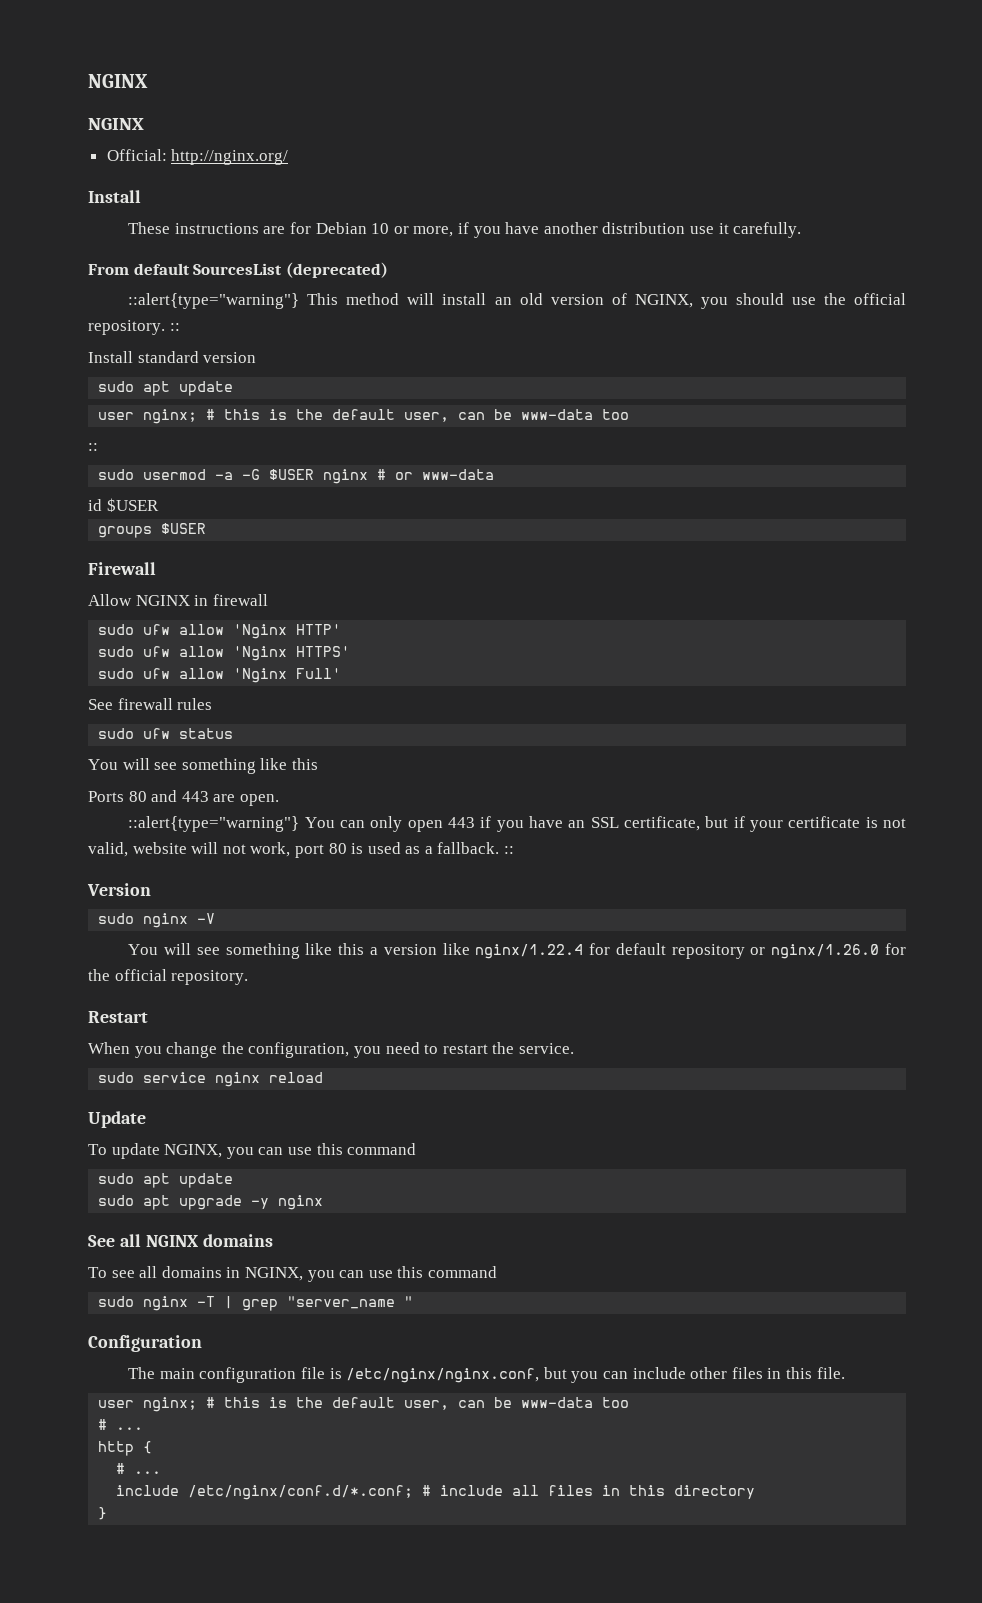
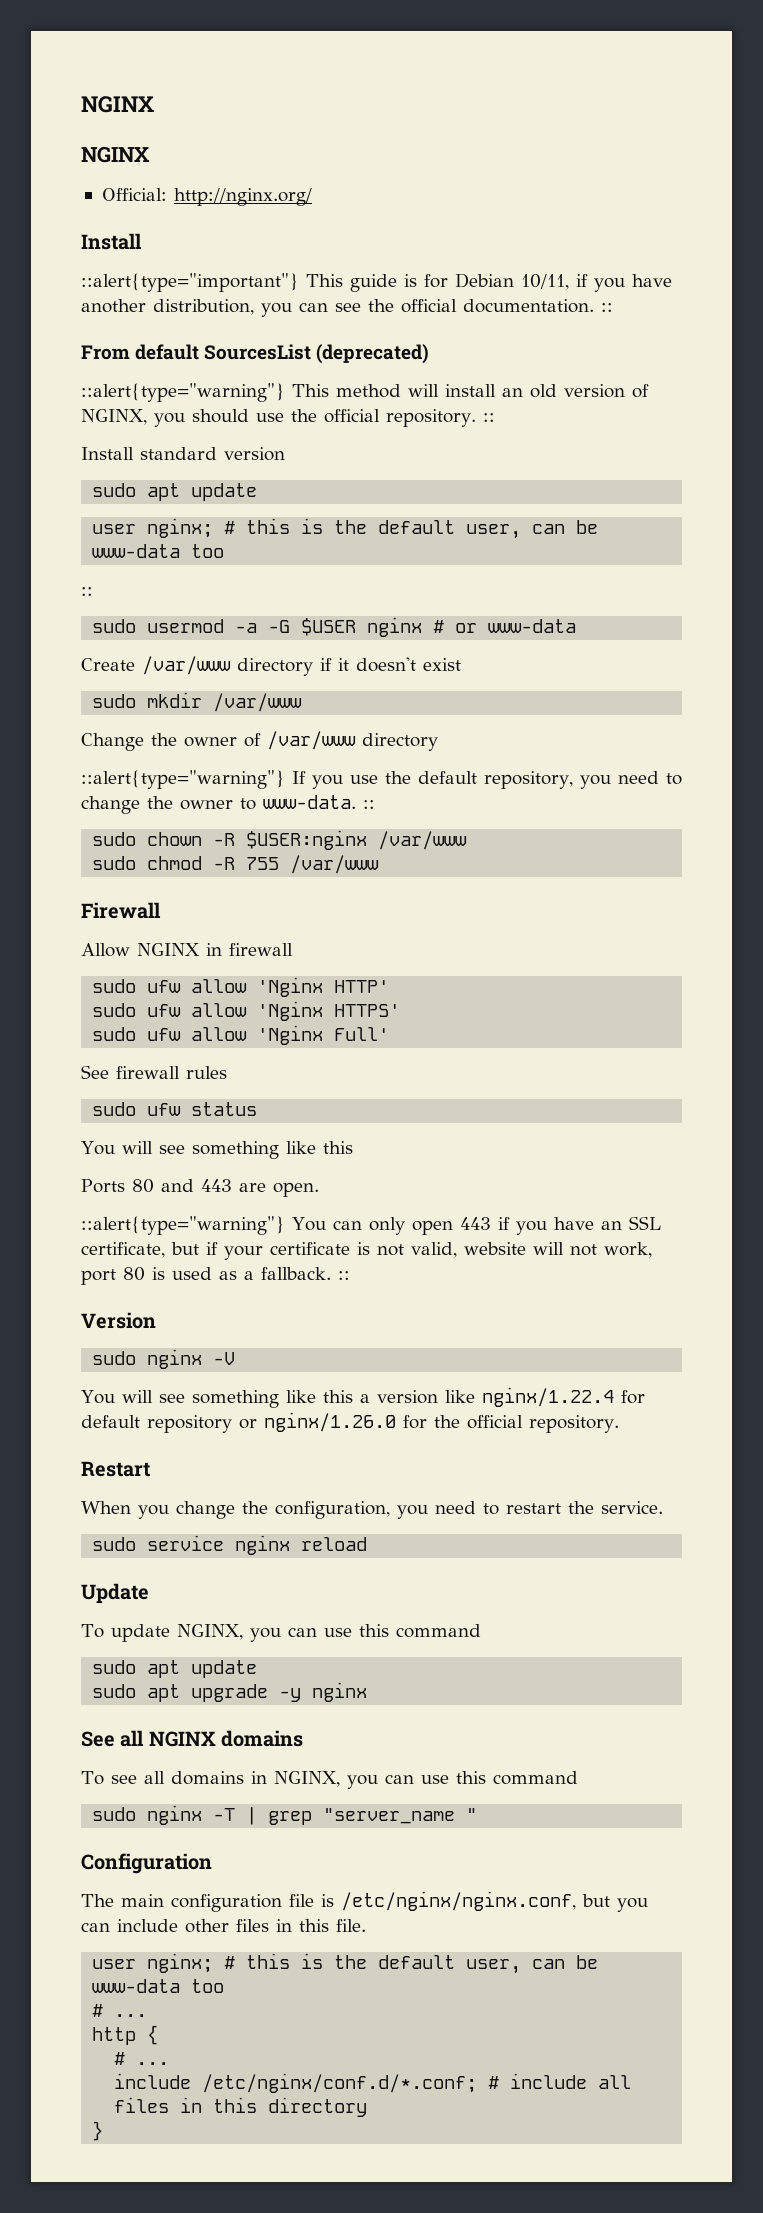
[128,222,802,238] These instructions are for Debian 10 or more, if you have another distribution use it carefully. -> [81,273,672,292] [81,299,613,317] ::alert{type="important"} This guide is for Debian 10/11, if you have another distribution, you can see the official documentation. ::
[88,498,159,512] [98,523,207,538] id $USER // groups $USER -> [81,656,461,676] [92,692,303,712] [81,731,438,751] [81,770,682,789] [81,795,375,814] [92,830,468,850] [92,855,380,874] Create /var/www directory if it doesn't exist // sudo mkdir /var/www // Change the owner of /var/www directory // ::alert{type="warning"} If you use the default repository, you need to change the owner to www-data. :: // sudo chown -R $USER:nginx /var/www // sudo chmod -R 755 /var/www

